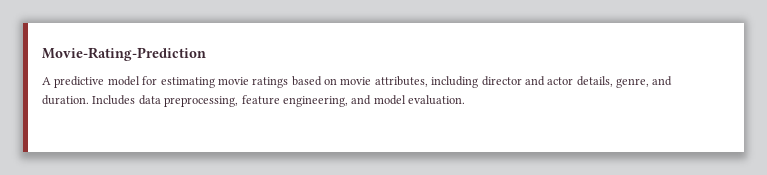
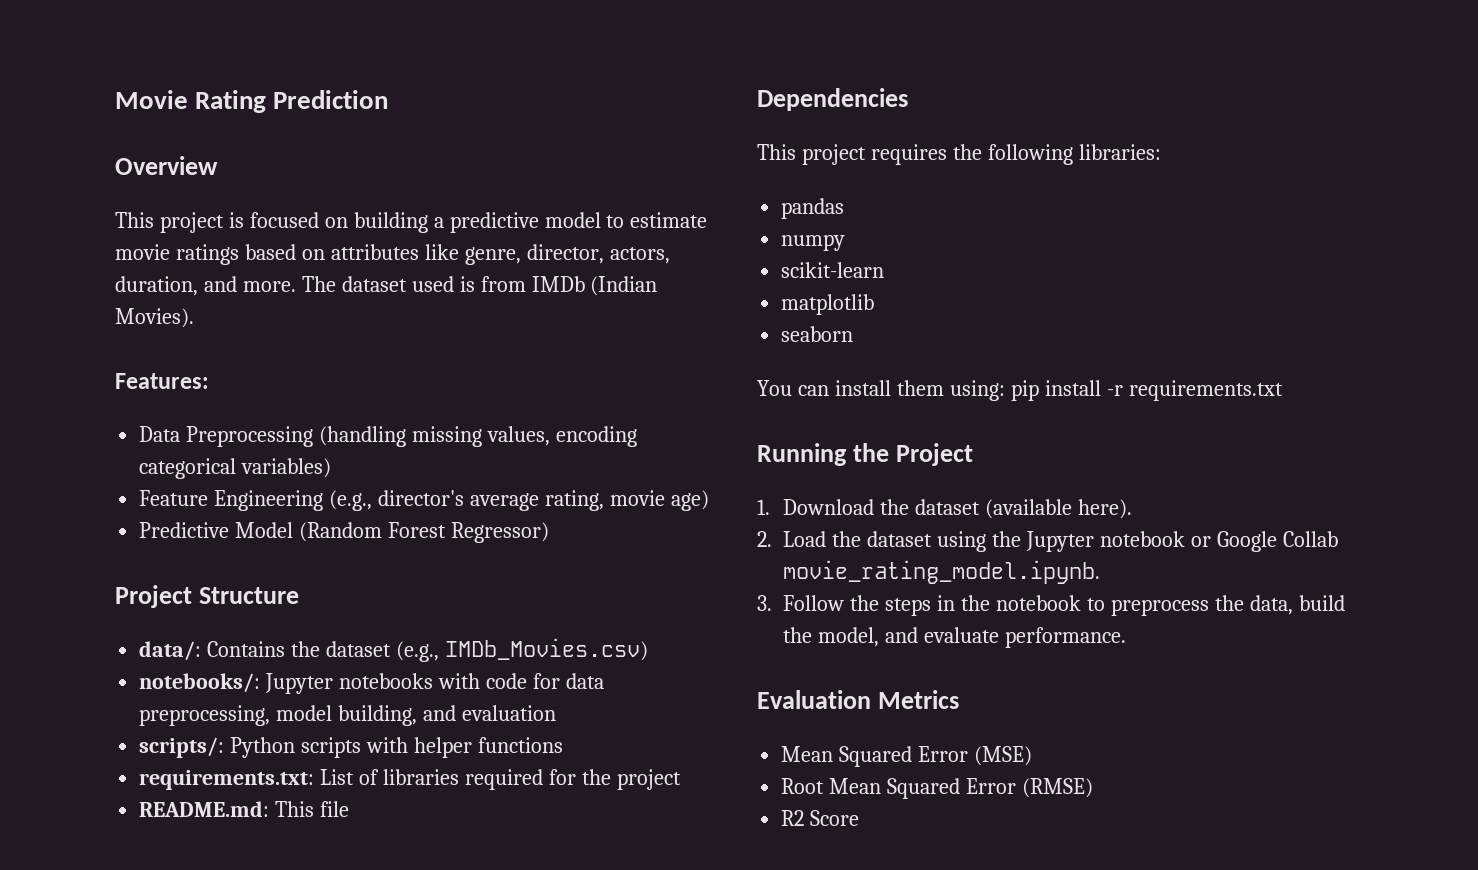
[42,47,206,61] [42,76,673,88] [42,95,465,107] Movie-Rating-Prediction // A predictive model for estimating movie ratings based on movie attributes, including director and actor details, genre, and duration. Includes data preprocessing, feature engineering, and model evaluation. -> [115,90,389,113] [115,156,218,175] [115,212,708,233] [115,244,670,265] [115,276,658,296] [115,308,194,328] [115,373,209,389] [139,426,637,447] [139,458,332,479] [139,490,709,511] [139,522,549,543] [115,585,299,608] [139,638,648,662] [139,673,604,694] [139,705,556,726] [139,737,563,758] [139,769,681,790] [139,801,350,817] [757,88,908,111] [757,144,1161,165] [781,198,845,219] [781,234,846,251] [781,262,885,278] [781,294,875,315] [781,326,854,342] [757,380,1283,401] [757,443,973,466] [757,499,1132,519] [757,531,1338,552] [783,560,1101,584] [757,595,1345,616] [783,627,1126,648] [757,690,959,709] [781,746,1033,767] [781,778,1093,799] [781,810,860,826] Movie Rating Prediction // Overview // This project is focused on building a predictive model to estimate movie ratings based on attributes like genre, director, actors, duration, and more. The dataset used is from IMDb (Indian Movies). // Features: // Data Preprocessing (handling missing values, encoding categorical variables) // Feature Engineering (e.g., director's average rating, movie age) // Predictive Model (Random Forest Regressor) // Project Structure // data/: Contains the dataset (e.g., IMDb_Movies.csv) // notebooks/: Jupyter notebooks with code for data preprocessing, model building, and evaluation // scripts/: Python scripts with helper functions // requirements.txt: List of libraries required for the project // README.md: This file // Dependencies // This project requires the following libraries: // pandas // numpy // scikit-learn // matplotlib // seaborn // You can install them using: pip install -r requirements.txt // Running the Project // 1. Download the dataset (available here). // 2. Load the dataset using the Jupyter notebook or Google Collab movie_rating_model.ipynb. // 3. Follow the steps in the notebook to preprocess the data, build the model, and evaluate performance. // Evaluation Metrics // Mean Squared Error (MSE) // Root Mean Squared Error (RMSE) // R2 Score

